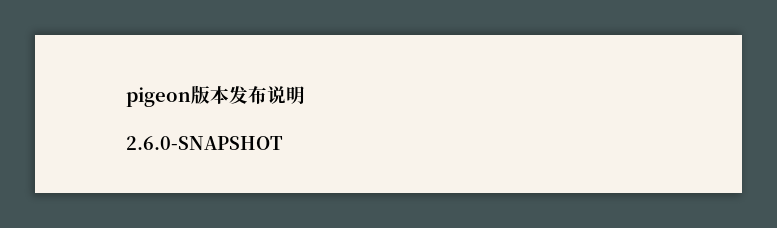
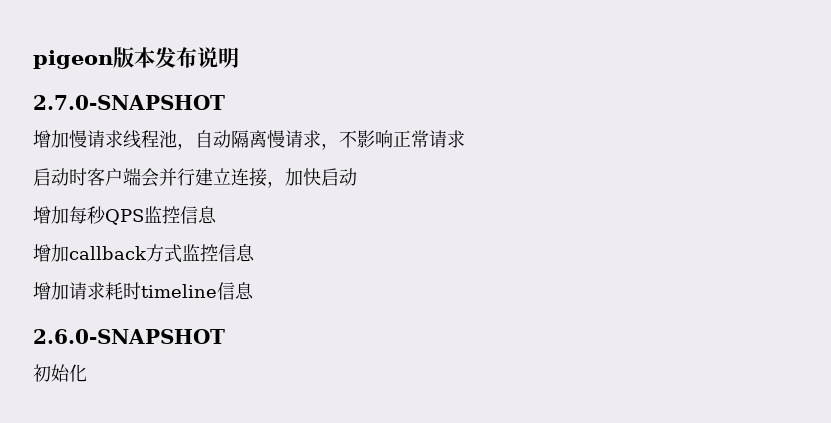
(305, 95) none -> [33,95,225,110] [33,130,465,150] [33,168,357,188] [33,206,217,225] [33,244,255,263] [33,282,254,300] // 2.7.0-SNAPSHOT // 增加慢请求线程池，自动隔离慢请求，不影响正常请求 // 启动时客户端会并行建立连接，加快启动 // 增加每秒QPS监控信息 // 增加callback方式监控信息 // 增加请求耗时timeline信息
(283, 143) none -> [33,364,87,382] // 初始化

